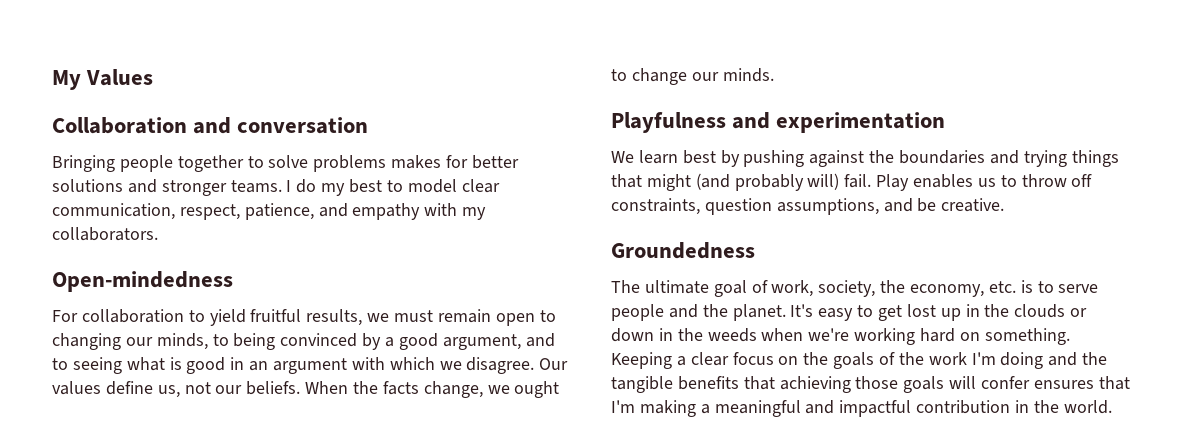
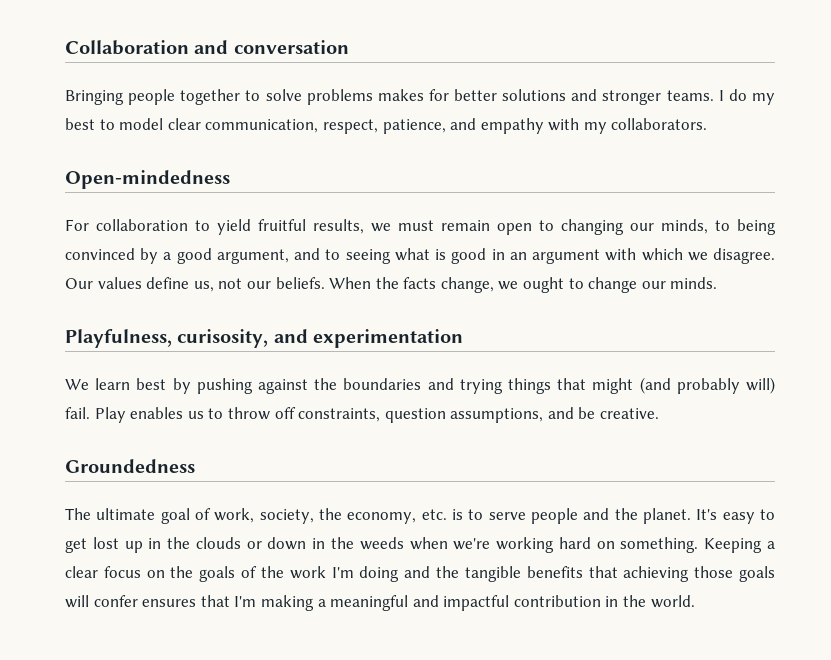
[52,69,154,90] My Values // -> (65, 47) none
[611,112,726,133] Playfulness -> [65,329,269,348] Playfulness, curisosity,

